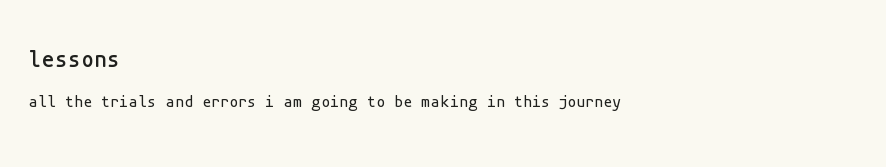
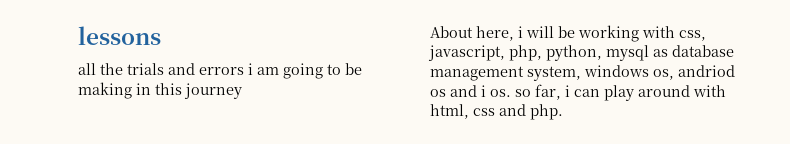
(621, 103) none -> [430,25,706,42] [428,45,734,61] [430,65,735,81] [430,84,726,101] [430,104,563,120] // About here, i will be working with css, javascript, php, python, mysql as database management system, windows os, andriod os and i os. so far, i can play around with html, css and php.

